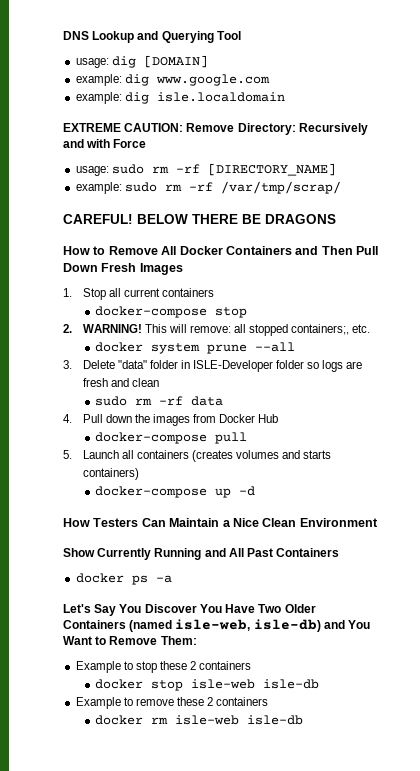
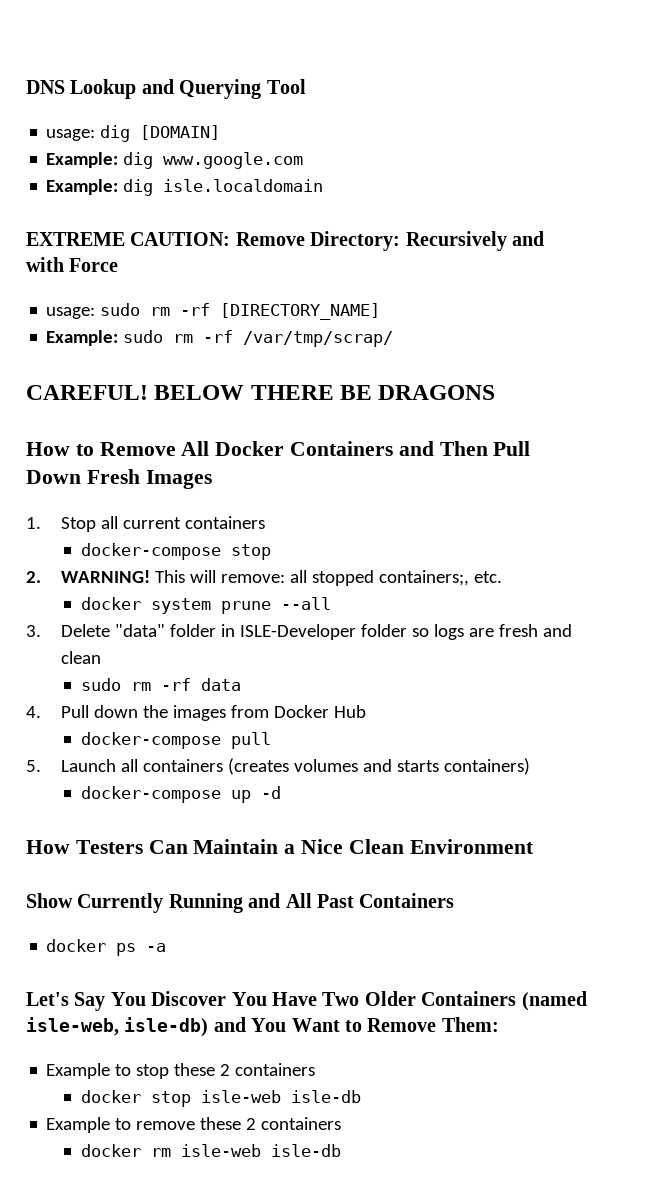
[75,74,122,86] example: -> [46,152,119,168] Example:
[75,92,122,104] example: -> [46,179,119,195] Example:
[75,182,122,194] example: -> [46,330,119,346] Example:

